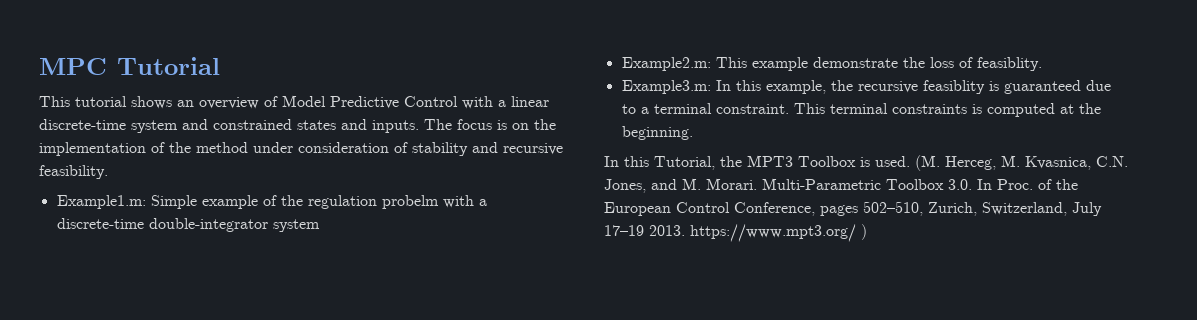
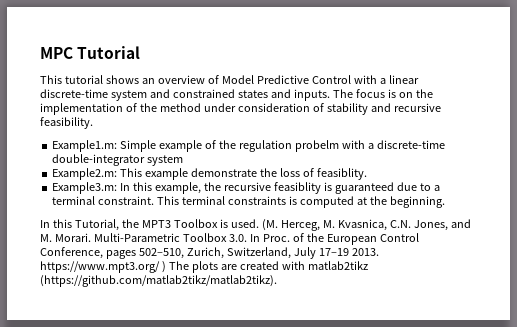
(867, 232) none -> [168,261,368,273] [40,275,277,287] The plots are created with matlab2tikz (https://github.com/matlab2tikz/matlab2tikz).

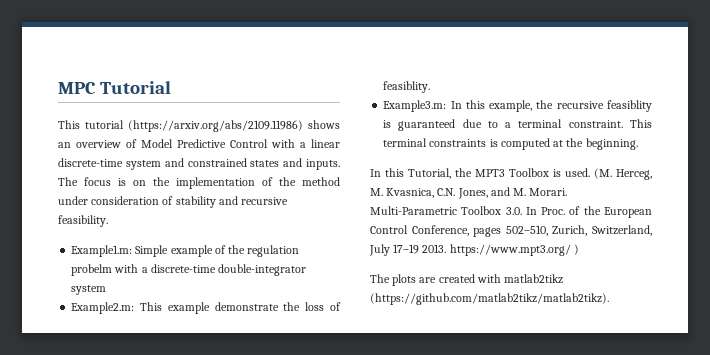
(103, 79) none -> [127,120,303,132] (https://arxiv.org/abs/2109.11986)
(166, 267) none -> (579, 249) //

